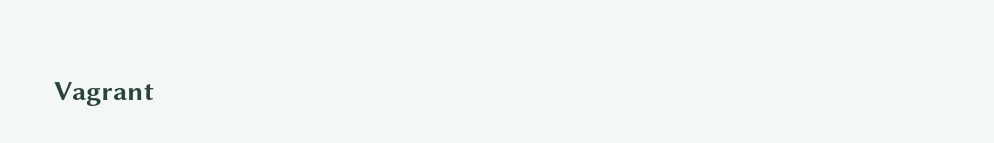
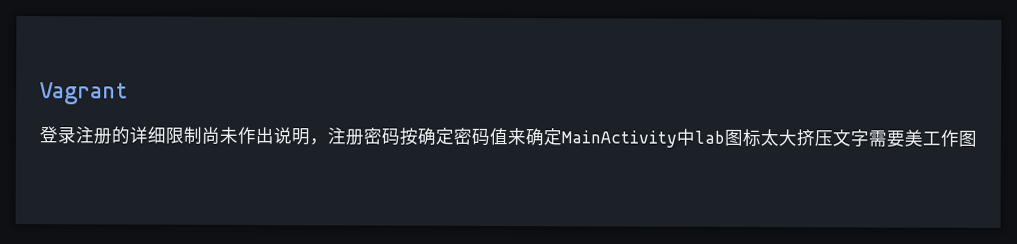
(154, 94) none -> [39,126,977,148] // 登录注册的详细限制尚未作出说明，注册密码按确定密码值来确定MainActivity中lab图标太大挤压文字需要美工作图

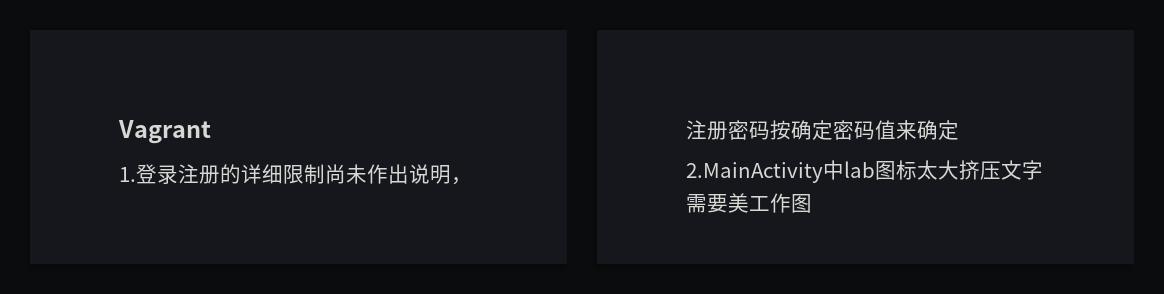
(128, 93) none -> [119,167,136,182] 1.
[561,130,677,148] MainActivity -> [686,162,823,183] // 2.MainActivity

